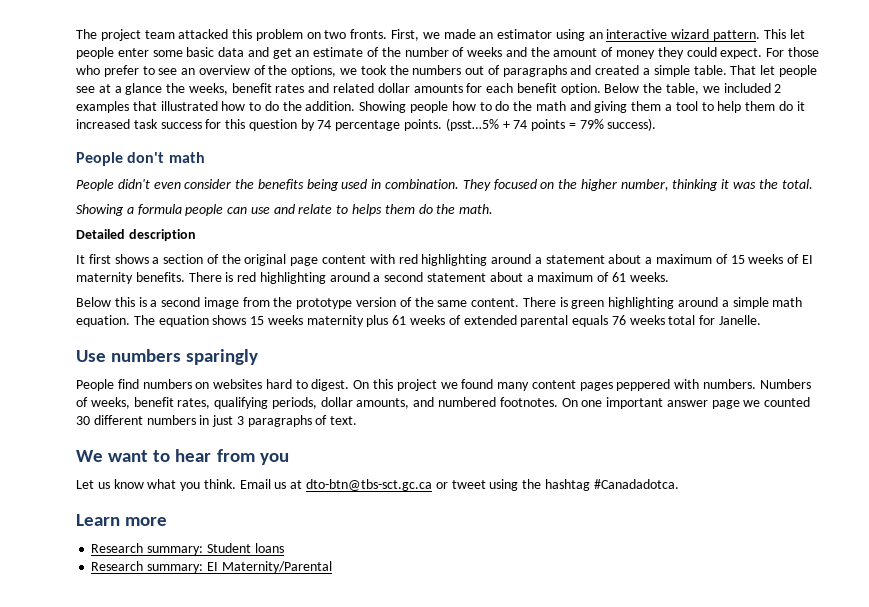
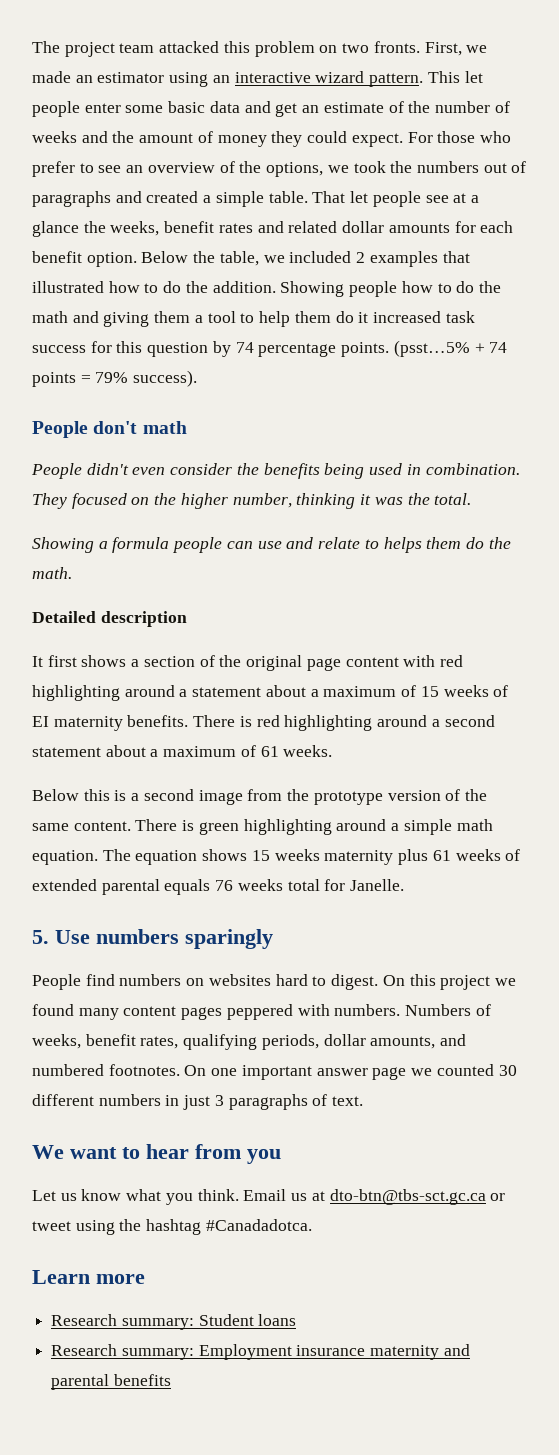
(762, 320) none -> [32,930,49,944] 5.
[206,561,332,573] EI Maternity/Parental -> [198,1344,470,1360] [51,1374,171,1390] Employment insurance maternity and parental benefits

